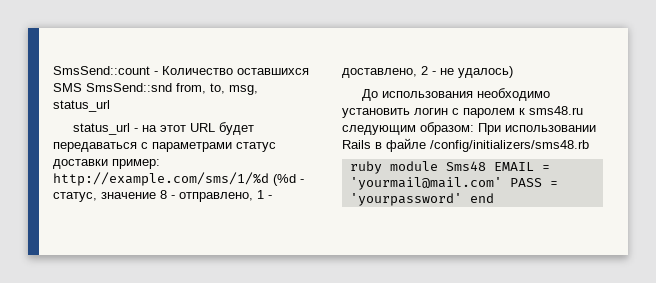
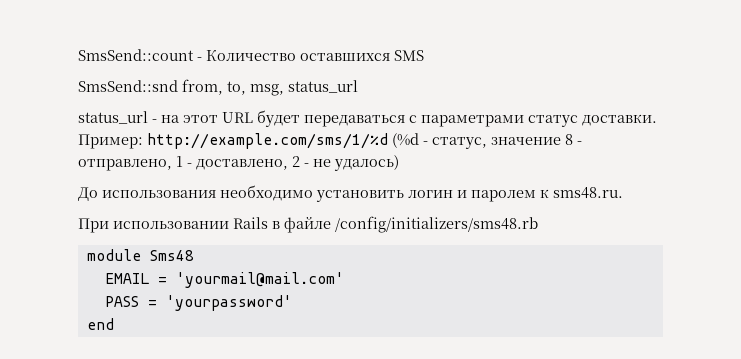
(82, 87) none -> (424, 55) //
[53,159,160,169] доставки пример: -> [582,114,657,126] [78,134,143,149] доставки. Пример:
[452,108,459,115] с -> [457,190,467,198] и
[529,106,583,115] [342,122,474,135] sms48.ru следующим образом: -> [553,187,623,199] sms48.ru. //
[349,161,382,174] ruby -> (538, 224) none
(486, 166) none -> (194, 255) //
(502, 183) none -> (344, 280) //
(462, 199) none -> (292, 303) //

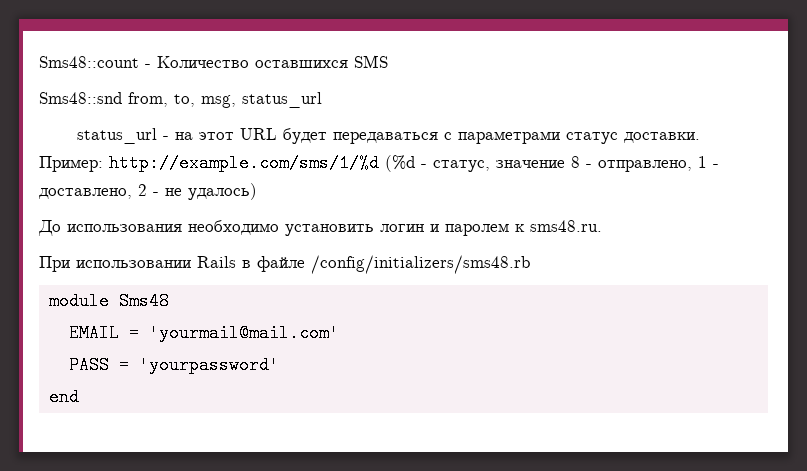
[78,49,194,61] SmsSend::count -> [39,56,139,68] Sms48::count
[78,80,178,92] SmsSend::snd -> [39,92,122,104] Sms48::snd

